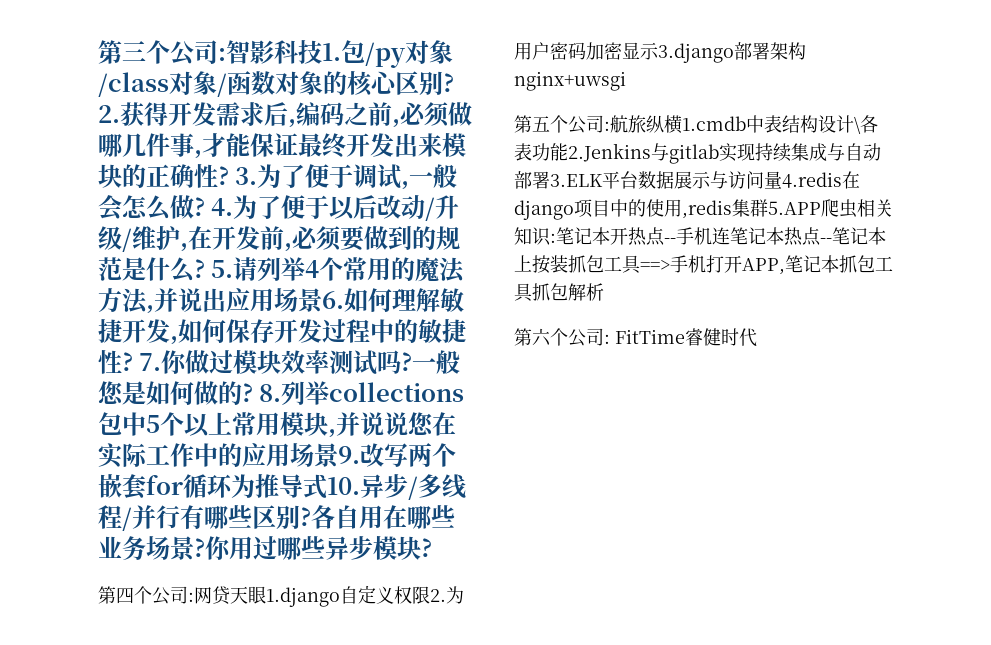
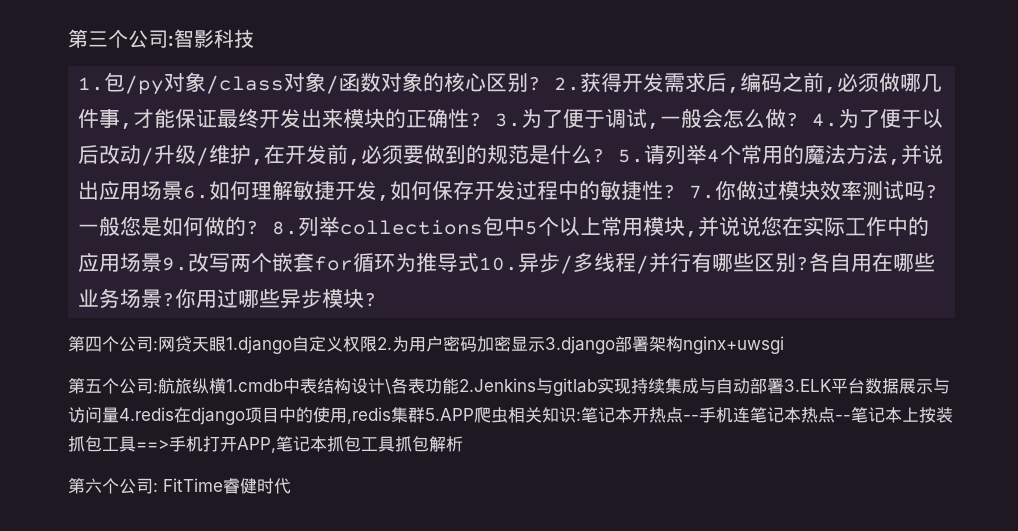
(322, 52) none -> (254, 38) //

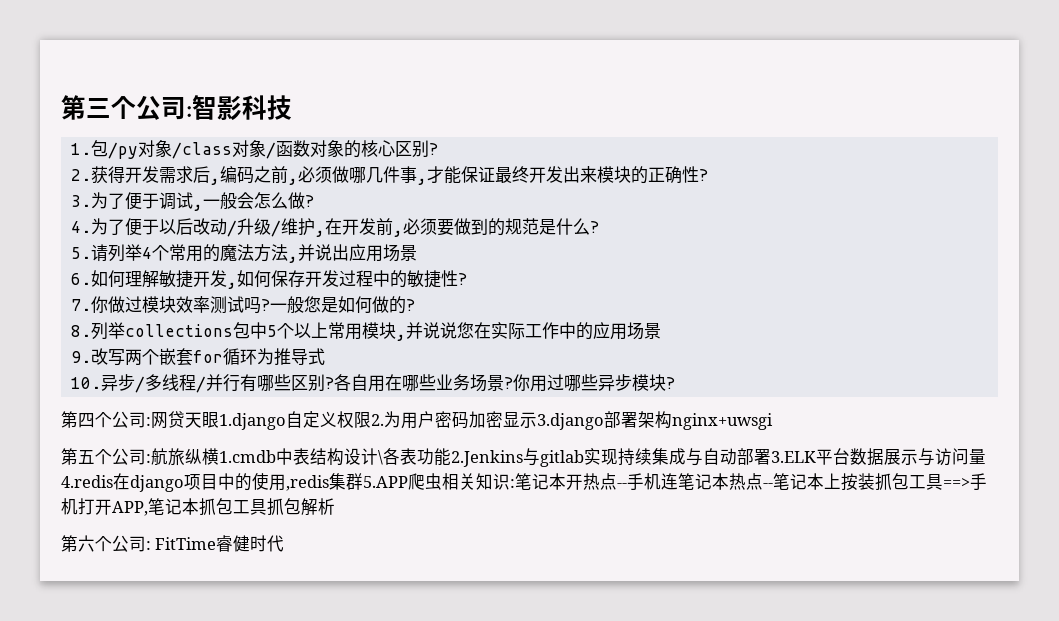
(542, 84) none -> (438, 149) //
(483, 120) none -> (708, 175) //
(800, 120) none -> (314, 201) //
(606, 156) none -> (599, 227) //
(184, 190) none -> (417, 253) //
(677, 192) none -> (467, 279) //
(260, 228) none -> (415, 305) //
(163, 262) none -> (661, 331) //
(480, 262) none -> (325, 356) //

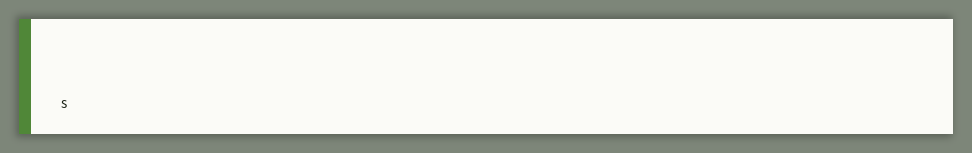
[61,95,292,121] [70,140,438,159] [70,166,708,185] [70,192,314,211] [70,218,599,237] [70,244,417,263] [70,270,467,289] [70,296,415,314] [70,322,661,341] [70,348,325,366] [70,374,675,393] [61,411,773,430] [61,448,986,467] [61,473,987,492] [61,498,335,516] [61,535,285,552] 第三个公司:智影科技 // 1.包/py对象/class对象/函数对象的核心区别? // 2.获得开发需求后,编码之前,必须做哪几件事,才能保证最终开发出来模块的正确性? // 3.为了便于调试,一般会怎么做? // 4.为了便于以后改动/升级/维护,在开发前,必须要做到的规范是什么? // 5.请列举4个常用的魔法方法,并说出应用场景 // 6.如何理解敏捷开发,如何保存开发过程中的敏捷性? // 7.你做过模块效率测试吗?一般您是如何做的? // 8.列举collections包中5个以上常用模块,并说说您在实际工作中的应用场景 // 9.改写两个嵌套for循环为推导式 // 10.异步/多线程/并行有哪些区别?各自用在哪些业务场景?你用过哪些异步模块? // 第四个公司:网贷天眼1.django自定义权限2.为用户密码加密显示3.django部署架构nginx+uwsgi // 第五个公司:航旅纵横1.cmdb中表结构设计\各表功能2.Jenkins与gitlab实现持续集成与自动部署3.ELK平台数据展示与访问量4.redis在django项目中的使用,redis集群5.APP爬虫相关知识:笔记本开热点--手机连笔记本热点--笔记本上按装抓包工具==>手机打开APP,笔记本抓包工具抓包解析 // 第六个公司: FitTime睿健时代 -> [61,100,67,108] s

